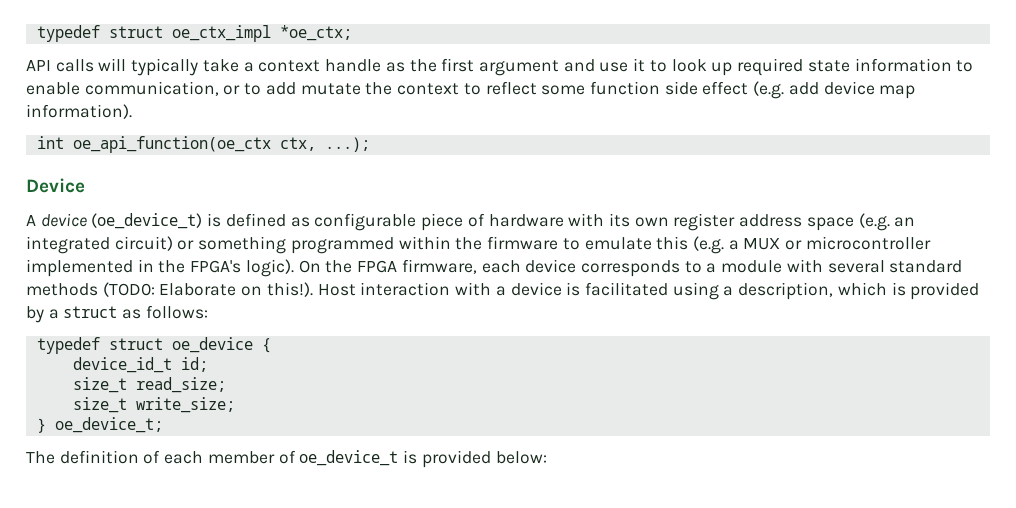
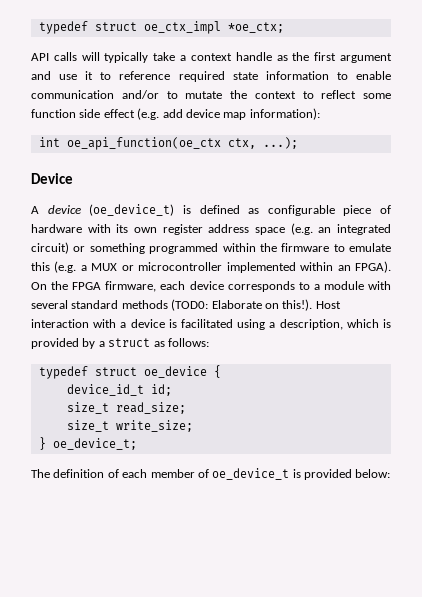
[671,59,733,76] look up -> [119,71,171,80] reference
[84,81,296,96] communication, or to add -> [31,90,178,99] communication and/or to
[26,104,132,119] information). -> [249,108,320,120] information):
[137,259,294,277] in the FPGA's logic). -> [300,261,392,273] within an FPGA).

